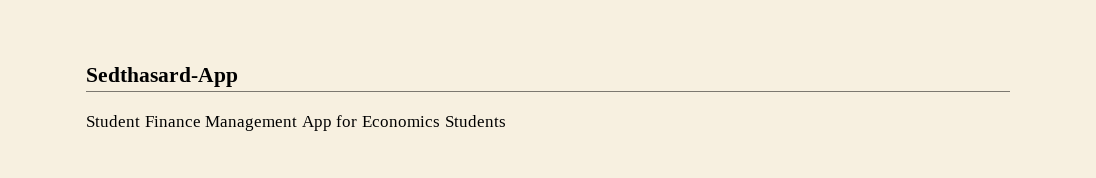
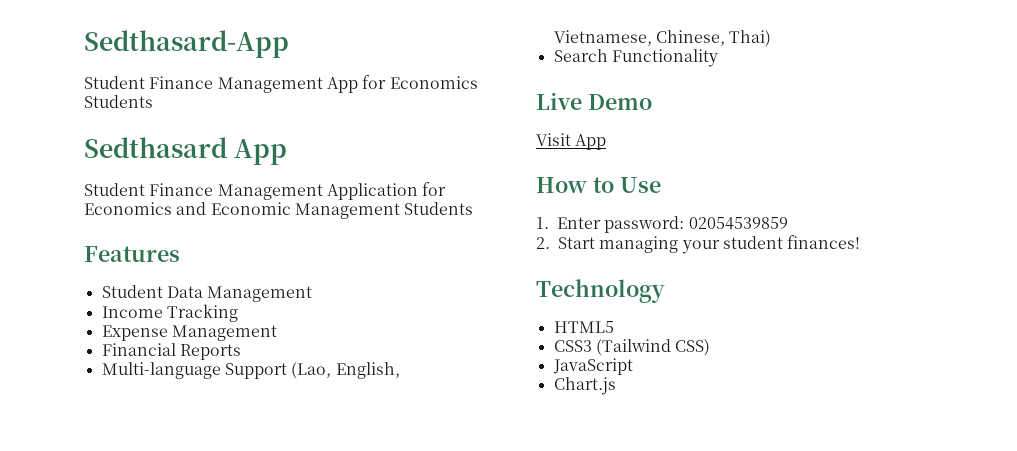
(506, 121) none -> [84,137,287,165] [84,182,447,200] [84,202,474,219] [84,246,180,262] [101,285,313,302] [101,304,238,322] [101,325,277,341] [101,343,241,360] [101,362,400,379] [553,30,772,47] [553,49,718,67] [536,92,652,110] [536,133,607,150] [536,177,661,193] [536,216,788,233] [536,235,861,254] [536,279,665,303] [553,321,614,333] [553,339,711,356] [552,358,633,375] [553,377,616,395] // Sedthasard App // Student Finance Management Application for Economics and Economic Management Students // Features // Student Data Management // Income Tracking // Expense Management // Financial Reports // Multi-language Support (Lao, English, Vietnamese, Chinese, Thai) // Search Functionality // Live Demo // Visit App // How to Use // 1. Enter password: 02054539859 // 2. Start managing your student finances! // Technology // HTML5 // CSS3 (Tailwind CSS) // JavaScript // Chart.js

